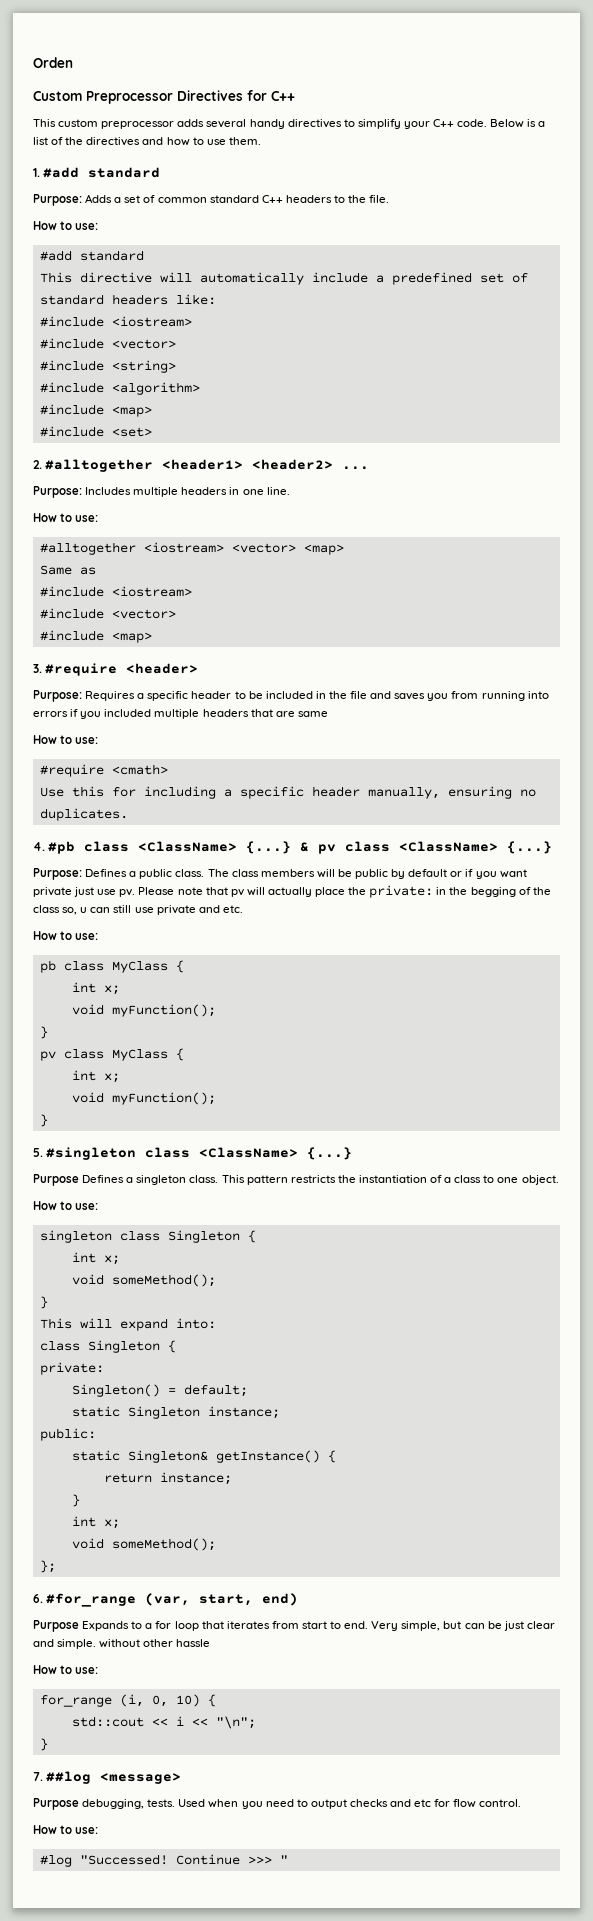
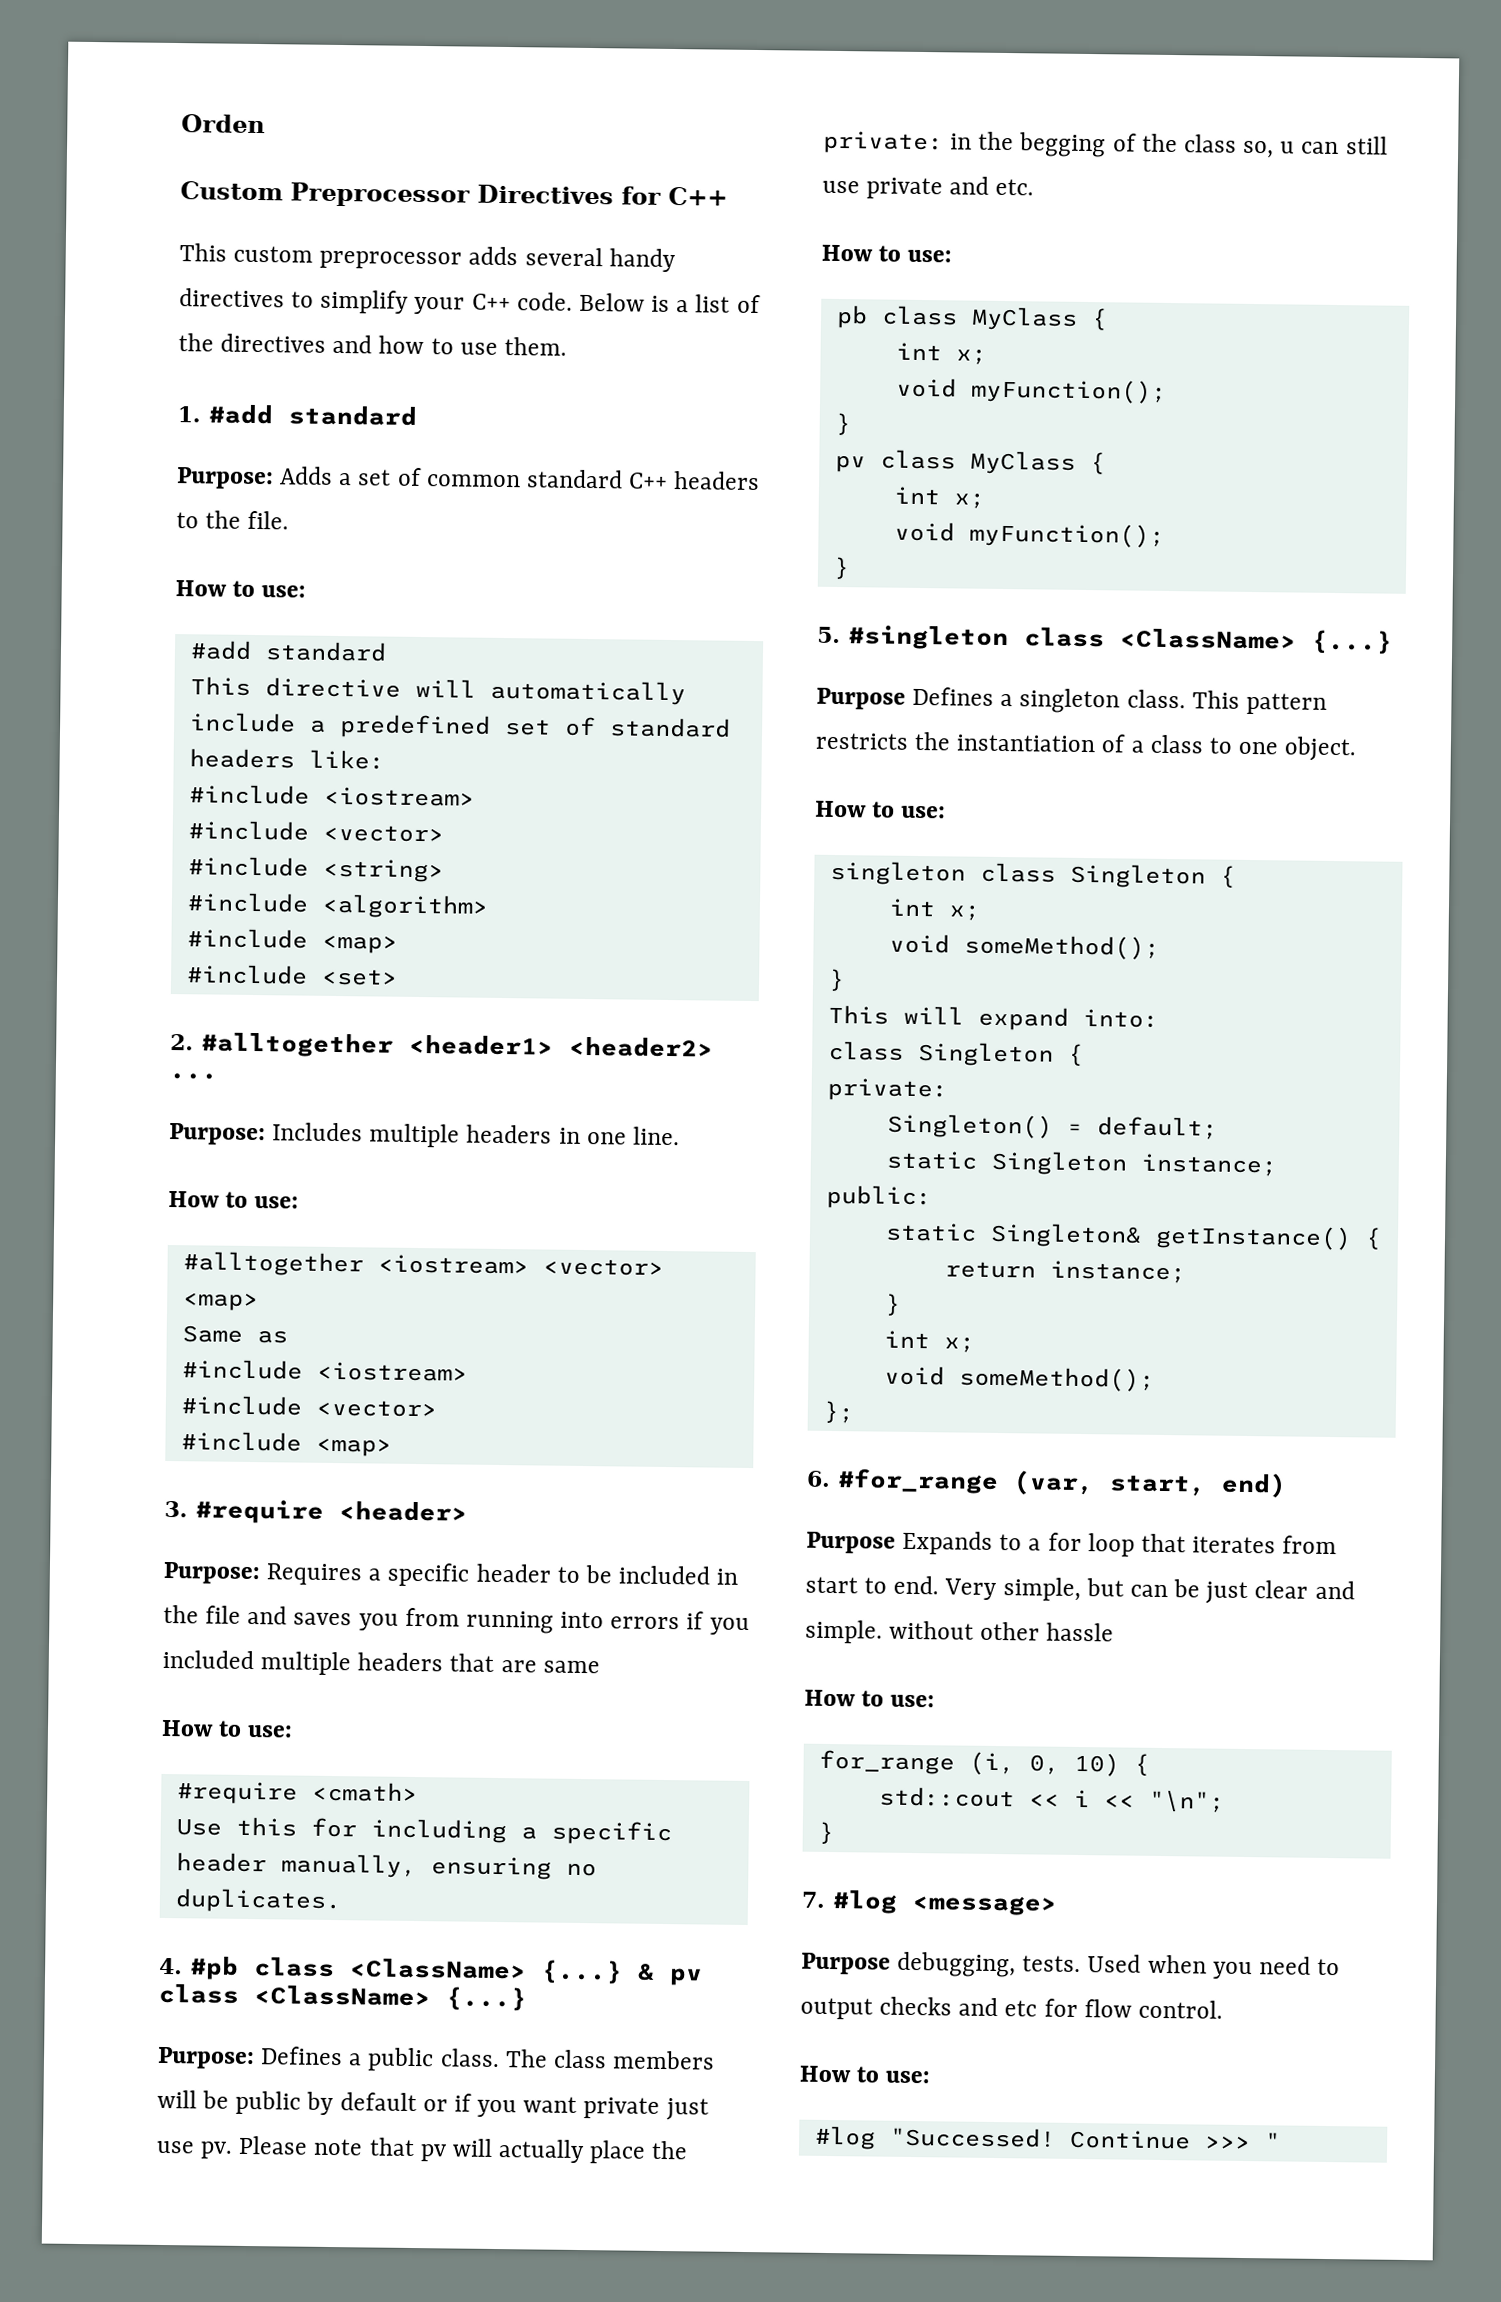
[46,1771,92,1784] ##log -> [832,1890,898,1914] #log

